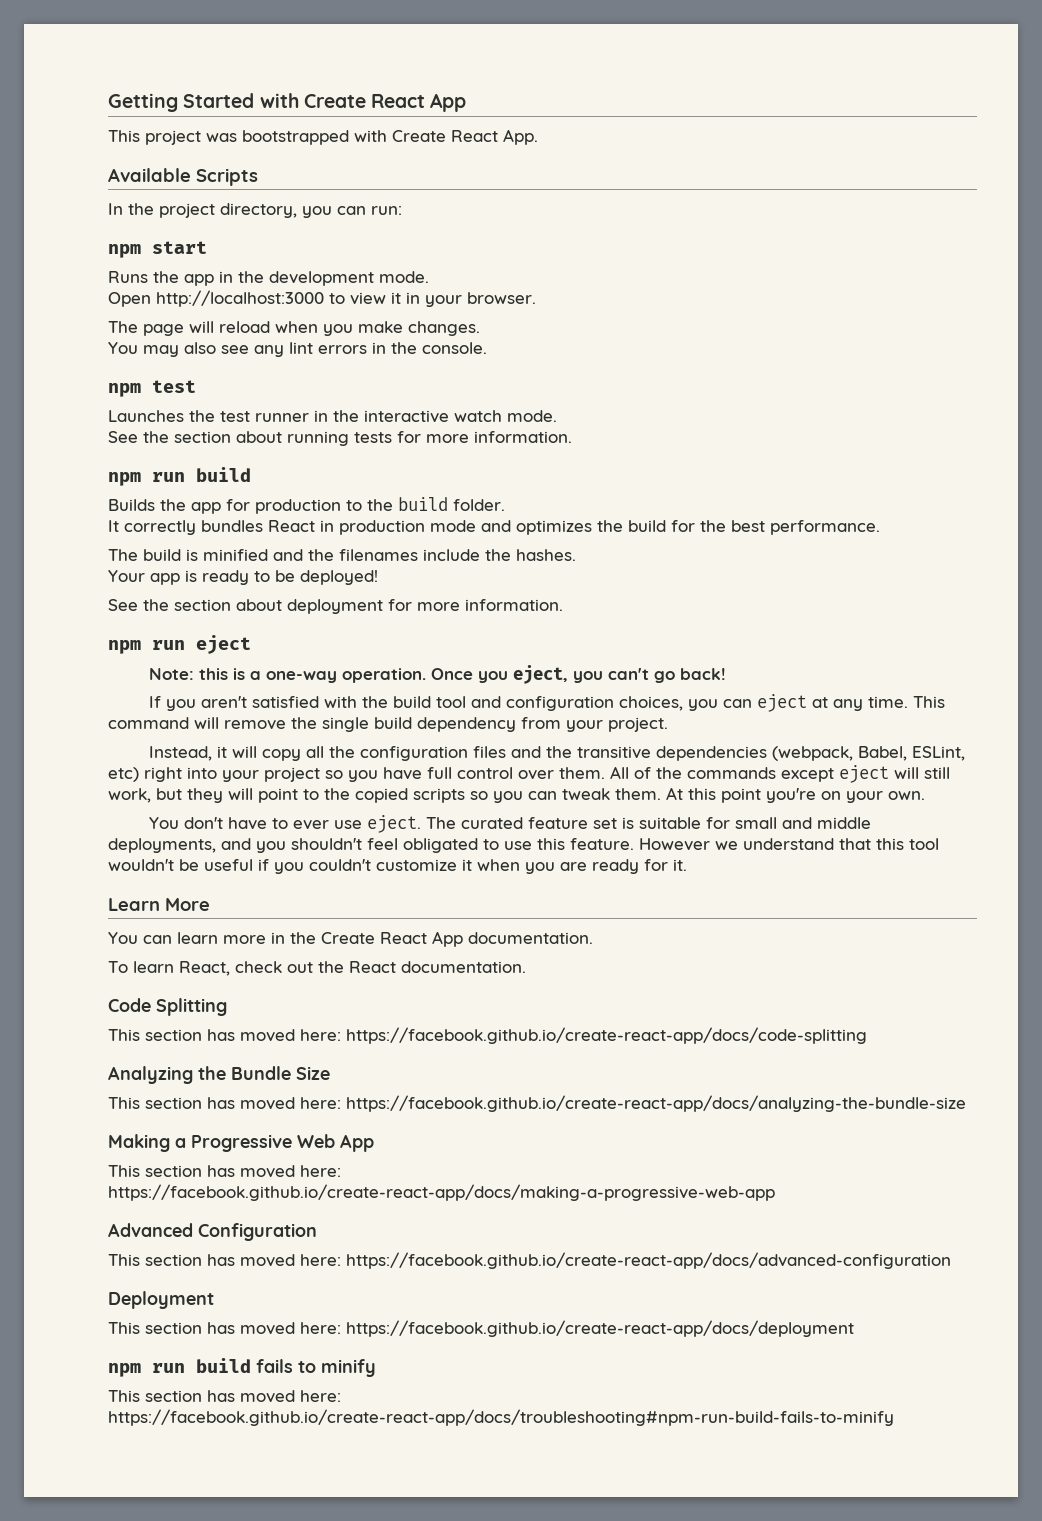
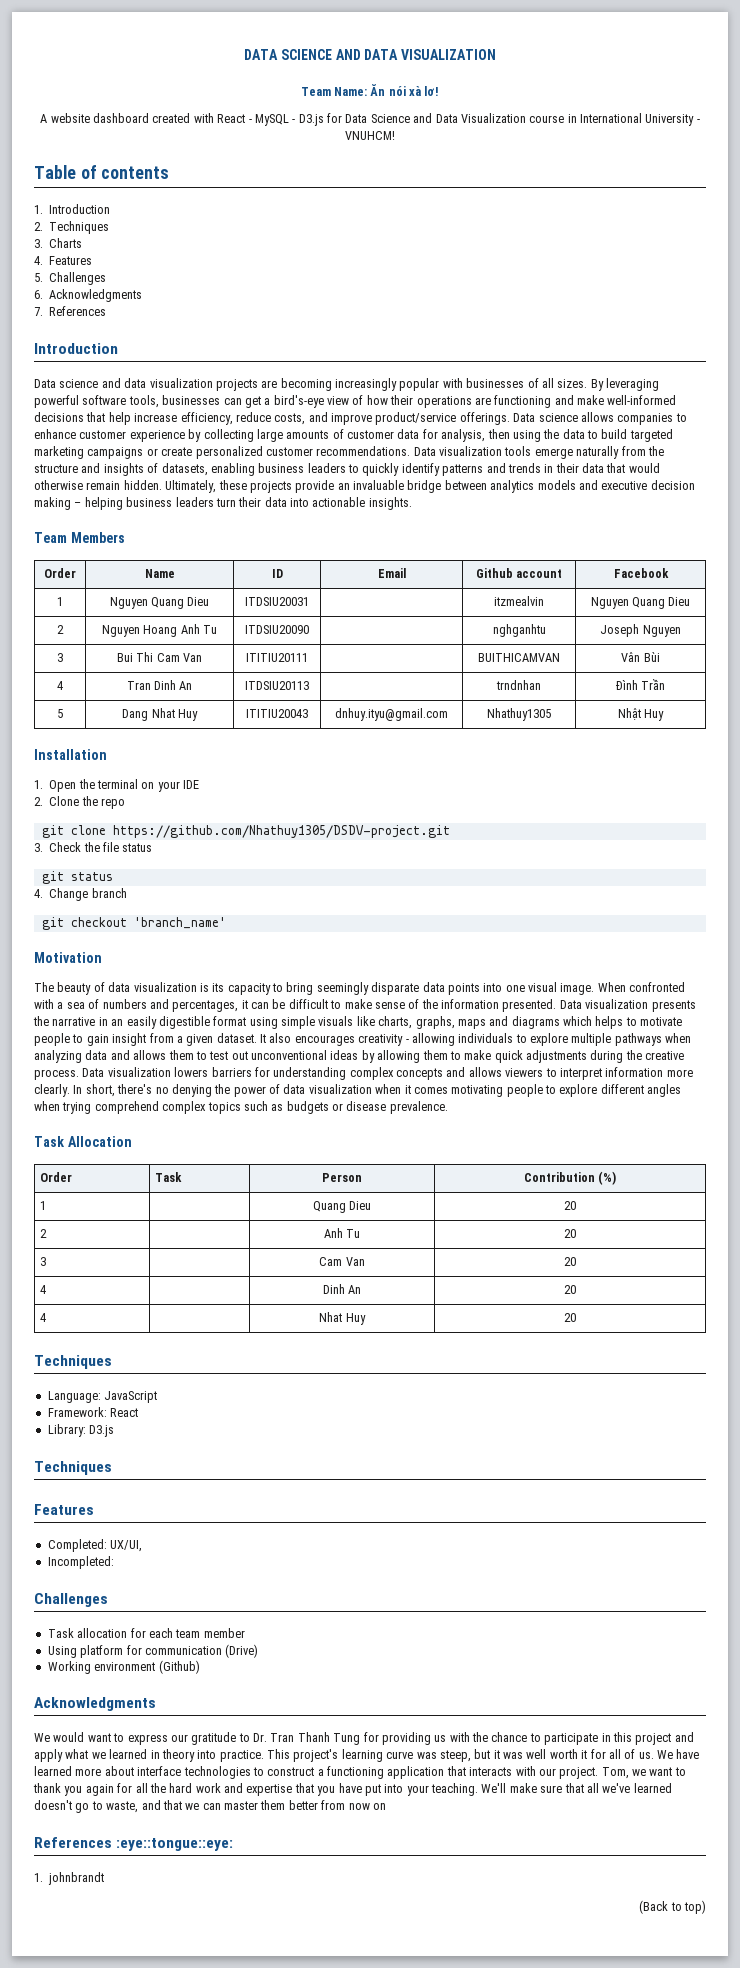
[108,93,467,112] [108,129,538,145] [108,168,258,186] [108,203,402,218] [108,241,207,258] [108,271,429,286] [108,290,536,307] [108,321,480,336] [108,342,487,357] [108,380,196,397] [108,410,557,423] [108,431,572,446] [108,467,251,486] [108,497,505,514] [108,520,880,535] [108,549,576,561] [108,570,378,585] [108,599,563,614] [108,635,251,654] [149,665,727,684] [149,694,946,712] [108,717,668,732] [149,746,966,761] [108,765,950,783] [108,787,925,803] [149,815,872,833] [108,838,939,853] [108,859,687,874] [108,898,210,911] [108,931,593,947] [108,961,526,976] [108,998,227,1016] [108,1027,867,1044] [108,1066,330,1084] [108,1095,966,1112] [108,1134,374,1152] [108,1165,341,1178] [108,1184,775,1201] [108,1223,317,1241] [108,1252,951,1269] [108,1291,214,1309] [108,1320,854,1337] [108,1358,376,1377] [108,1390,341,1403] [108,1409,894,1426] Getting Started with Create React App // This project was bootstrapped with Create React App. // Available Scripts // In the project directory, you can run: // npm start // Runs the app in the development mode. // Open http://localhost:3000 to view it in your browser. // The page will reload when you make changes. // You may also see any lint errors in the console. // npm test // Launches the test runner in the interactive watch mode. // See the section about running tests for more information. // npm run build // Builds the app for production to the build folder. // It correctly bundles React in production mode and optimizes the build for the best performance. // The build is minified and the filenames include the hashes. // Your app is ready to be deployed! // See the section about deployment for more information. // npm run eject // Note: this is a one-way operation. Once you eject, you can't go back! // If you aren't satisfied with the build tool and configuration choices, you can eject at any time. This command will remove the single build dependency from your project. // Instead, it will copy all the configuration files and the transitive dependencies (webpack, Babel, ESLint, etc) right into your project so you have full control over them. All of the commands except eject will still work, but they will point to the copied scripts so you can tweak them. At this point you're on your own. // You don't have to ever use eject. The curated feature set is suitable for small and middle deployments, and you shouldn't feel obligated to use this feature. However we understand that this tool wouldn't be useful if you couldn't customize it when you are ready for it. // Learn More // You can learn more in the Create React App documentation. // To learn React, check out the React documentation. // Code Splitting // This section has moved here: https://facebook.github.io/create-react-app/docs/code-splitting // Analyzing the Bundle Size // This section has moved here: https://facebook.github.io/create-react-app/docs/analyzing-the-bundle-size // Making a Progressive Web App // This section has moved here: https://facebook.github.io/create-react-app/docs/making-a-progressive-web-app // Advanced Configuration // This section has moved here: https://facebook.github.io/create-react-app/docs/advanced-configuration // Deployment // This section has moved here: https://facebook.github.io/create-react-app/docs/deployment // npm run build fails to minify // This section has moved here: https://facebook.github.io/create-react-app/docs/troubleshooting#npm-run-build-fails-to-minify -> [243,49,497,60] [300,84,440,96] [40,113,700,126] [345,131,395,140] [34,165,170,179] [34,204,111,214] [34,221,110,234] [34,238,83,248] [34,256,93,265] [34,272,107,285] [34,289,143,302] [34,306,107,316] [34,343,118,354] [34,378,659,391] [34,395,677,408] [34,412,687,425] [34,429,673,442] [34,446,664,459] [34,463,660,476] [34,480,695,493] [34,497,412,510] [34,532,125,543] [44,568,76,578] [144,569,175,578] [271,569,283,578] [377,568,406,578] [475,568,563,578] [613,568,669,578] [57,597,63,606] [109,597,210,609] [245,597,309,606] [494,596,544,606] [590,597,691,609] [57,625,64,634] [101,624,218,637] [245,625,309,634] [492,624,546,637] [600,624,681,637] [57,653,63,662] [116,652,203,662] [246,653,308,662] [478,653,560,662] [621,652,660,662] [57,681,63,690] [126,680,193,690] [245,681,309,690] [496,680,541,690] [615,679,666,690] [57,709,63,718] [122,708,198,721] [246,709,308,718] [335,708,448,721] [487,708,551,721] [617,708,665,721] [34,749,107,760] [34,779,200,792] [34,796,125,809] [41,825,450,838] [34,842,153,852] [41,871,113,884] [34,888,127,901] [41,917,226,930] [34,952,102,963] [34,982,686,995] [34,999,696,1012] [33,1016,683,1029] [34,1033,692,1046] [34,1050,685,1063] [34,1067,693,1080] [34,1084,682,1097] [34,1101,448,1114] [34,1136,132,1147] [40,1172,73,1182] [155,1172,183,1182] [322,1173,362,1182] [523,1171,617,1185] [40,1201,47,1210] [312,1201,372,1213] [564,1201,576,1210] [40,1229,48,1238] [323,1228,361,1238] [564,1229,576,1238] [40,1257,47,1266] [319,1257,365,1266] [564,1257,576,1266] [40,1285,47,1294] [322,1284,362,1294] [564,1285,576,1294] [40,1313,47,1322] [319,1312,366,1325] [564,1313,576,1322] [34,1355,112,1369] [47,1391,158,1403] [47,1407,139,1417] [47,1424,115,1437] [34,1461,112,1475] [34,1504,94,1515] [47,1539,143,1552] [47,1556,114,1569] [34,1593,108,1607] [47,1628,245,1638] [47,1644,259,1658] [47,1660,200,1674] [34,1697,156,1711] [34,1732,694,1745] [34,1749,700,1762] [34,1766,686,1779] [33,1783,672,1796] [34,1800,386,1813] [34,1837,234,1851] [34,1872,105,1885] [639,1900,706,1914] DATA SCIENCE AND DATA VISUALIZATION // Team Name: Ăn nói xà lơ! // A website dashboard created with React - MySQL - D3.js for Data Science and Data Visualization course in International University - VNUHCM! // Table of contents // 1. Introduction // 2. Techniques // 3. Charts // 4. Features // 5. Challenges // 6. Acknowledgments // 7. References // Introduction // Data science and data visualization projects are becoming increasingly popular with businesses of all sizes. By leveraging powerful software tools, businesses can get a bird's-eye view of how their operations are functioning and make well-informed decisions that help increase efficiency, reduce costs, and improve product/service offerings. Data science allows companies to enhance customer experience by collecting large amounts of customer data for analysis, then using the data to build targeted marketing campaigns or create personalized customer recommendations. Data visualization tools emerge naturally from the structure and insights of datasets, enabling business leaders to quickly identify patterns and trends in their data that would otherwise remain hidden. Ultimately, these projects provide an invaluable bridge between analytics models and executive decision making – helping business leaders turn their data into actionable insights. // Team Members // Order | Name | ID | Email | Github account | Facebook // 1 | Nguyen Quang Dieu | ITDSIU20031 | | itzmealvin | Nguyen Quang Dieu // 2 | Nguyen Hoang Anh Tu | ITDSIU20090 | | nghganhtu | Joseph Nguyen // 3 | Bui Thi Cam Van | ITITIU20111 | | BUITHICAMVAN | Vân Bùi // 4 | Tran Dinh An | ITDSIU20113 | | trndnhan | Đình Trần // 5 | Dang Nhat Huy | ITITIU20043 | dnhuy.ityu@gmail.com | Nhathuy1305 | Nhật Huy // Installation // 1. Open the terminal on your IDE // 2. Clone the repo // git clone https://github.com/Nhathuy1305/DSDV-project.git // 3. Check the file status // git status // 4. Change branch // git checkout 'branch_name' // Motivation // The beauty of data visualization is its capacity to bring seemingly disparate data points into one visual image. When confronted with a sea of numbers and percentages, it can be difficult to make sense of the information presented. Data visualization presents the narrative in an easily digestible format using simple visuals like charts, graphs, maps and diagrams which helps to motivate people to gain insight from a given dataset. It also encourages creativity - allowing individuals to explore multiple pathways when analyzing data and allows them to test out unconventional ideas by allowing them to make quick adjustments during the creative process. Data visualization lowers barriers for understanding complex concepts and allows viewers to interpret information more clearly. In short, there's no denying the power of data visualization when it comes motivating people to explore different angles when trying comprehend complex topics such as budgets or disease prevalence. // Task Allocation // Order | Task | Person | Contribution (%) // 1 | | Quang Dieu | 20 // 2 | | Anh Tu | 20 // 3 | | Cam Van | 20 // 4 | | Dinh An | 20 // 4 | | Nhat Huy | 20 // Techniques // Language: JavaScript // Framework: React // Library: D3.js // Techniques // Features // Completed: UX/UI, // Incompleted: // Challenges // Task allocation for each team member // Using platform for communication (Drive) // Working environment (Github) // Acknowledgments // We would want to express our gratitude to Dr. Tran Thanh Tung for providing us with the chance to participate in this project and apply what we learned in theory into practice. This project's learning curve was steep, but it was well worth it for all of us. We have learned more about interface technologies to construct a functioning application that interacts with our project. Tom, we want to thank you again for all the hard work and expertise that you have put into your teaching. We'll make sure that all we've learned doesn't go to waste, and that we can master them better from now on // References :eye::tongue::eye: // 1. johnbrandt // (Back to top)

